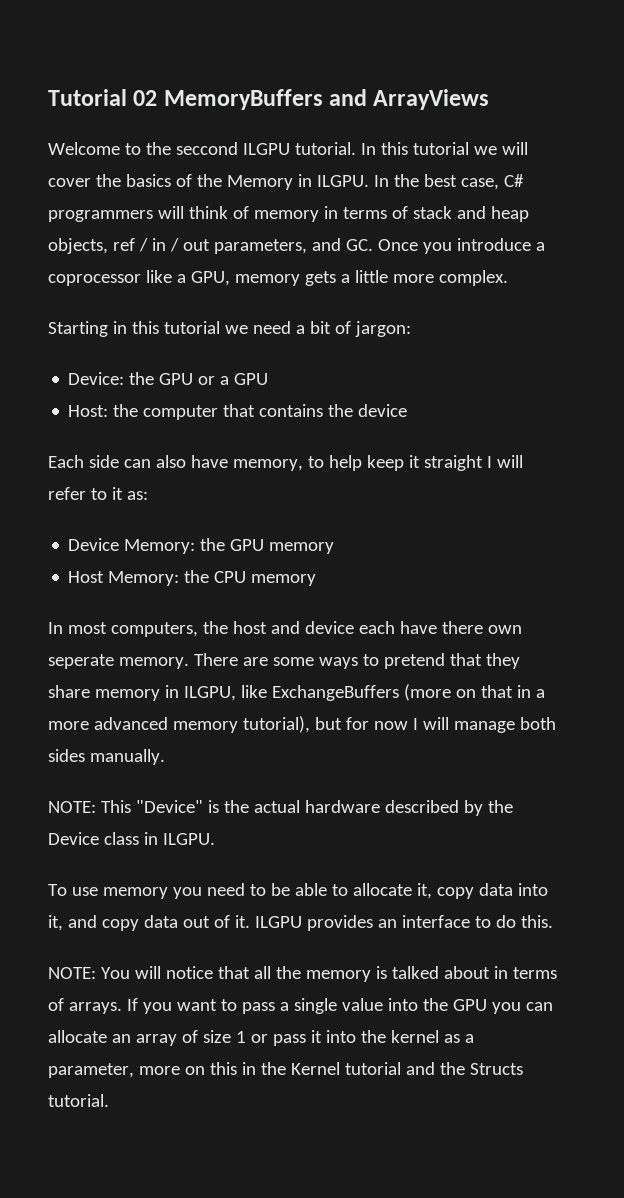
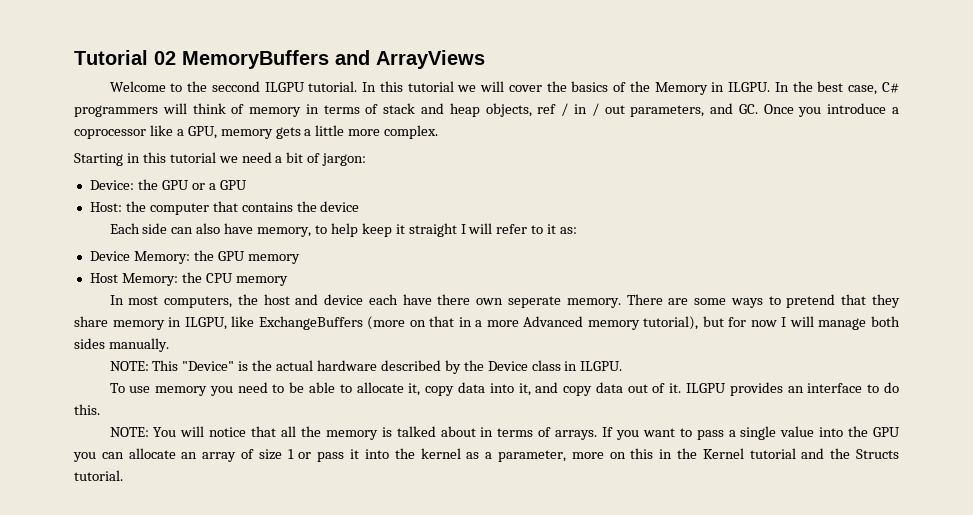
[93,717,168,730] advanced -> [523,316,584,327] Advanced

